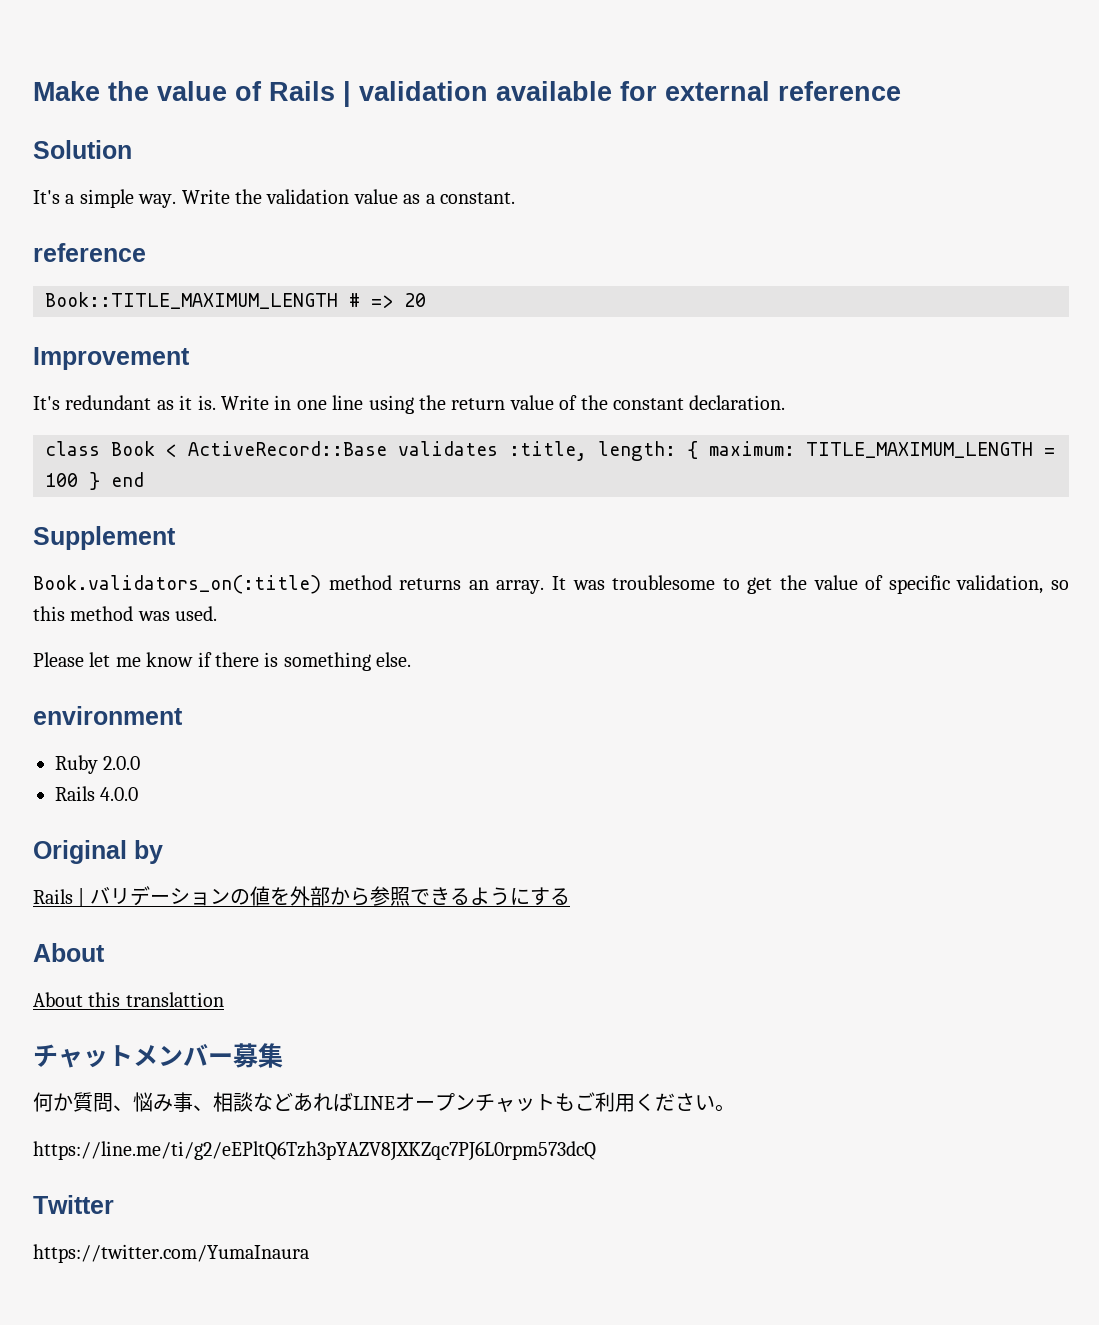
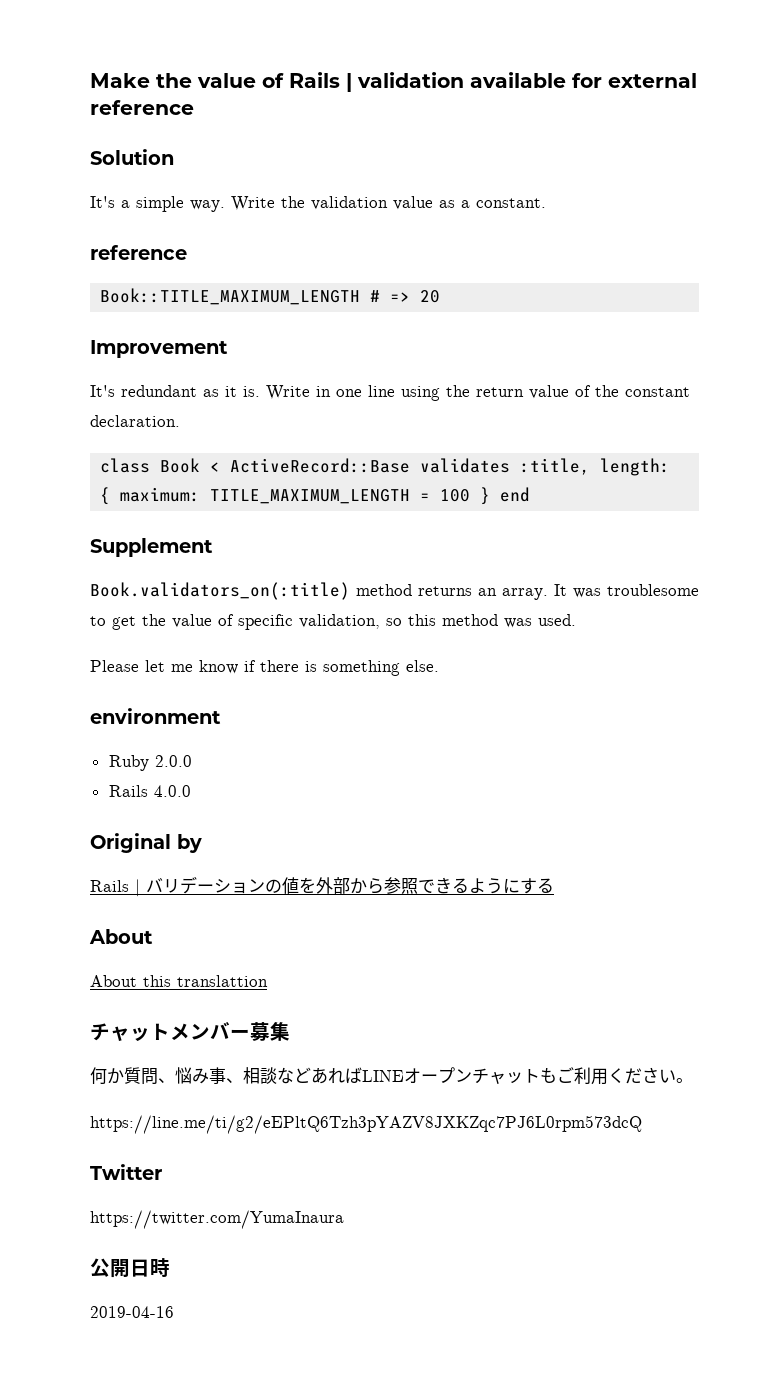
(309, 1253) none -> [90,1258,170,1278] [90,1306,174,1318] // 公開日時 // 2019-04-16

